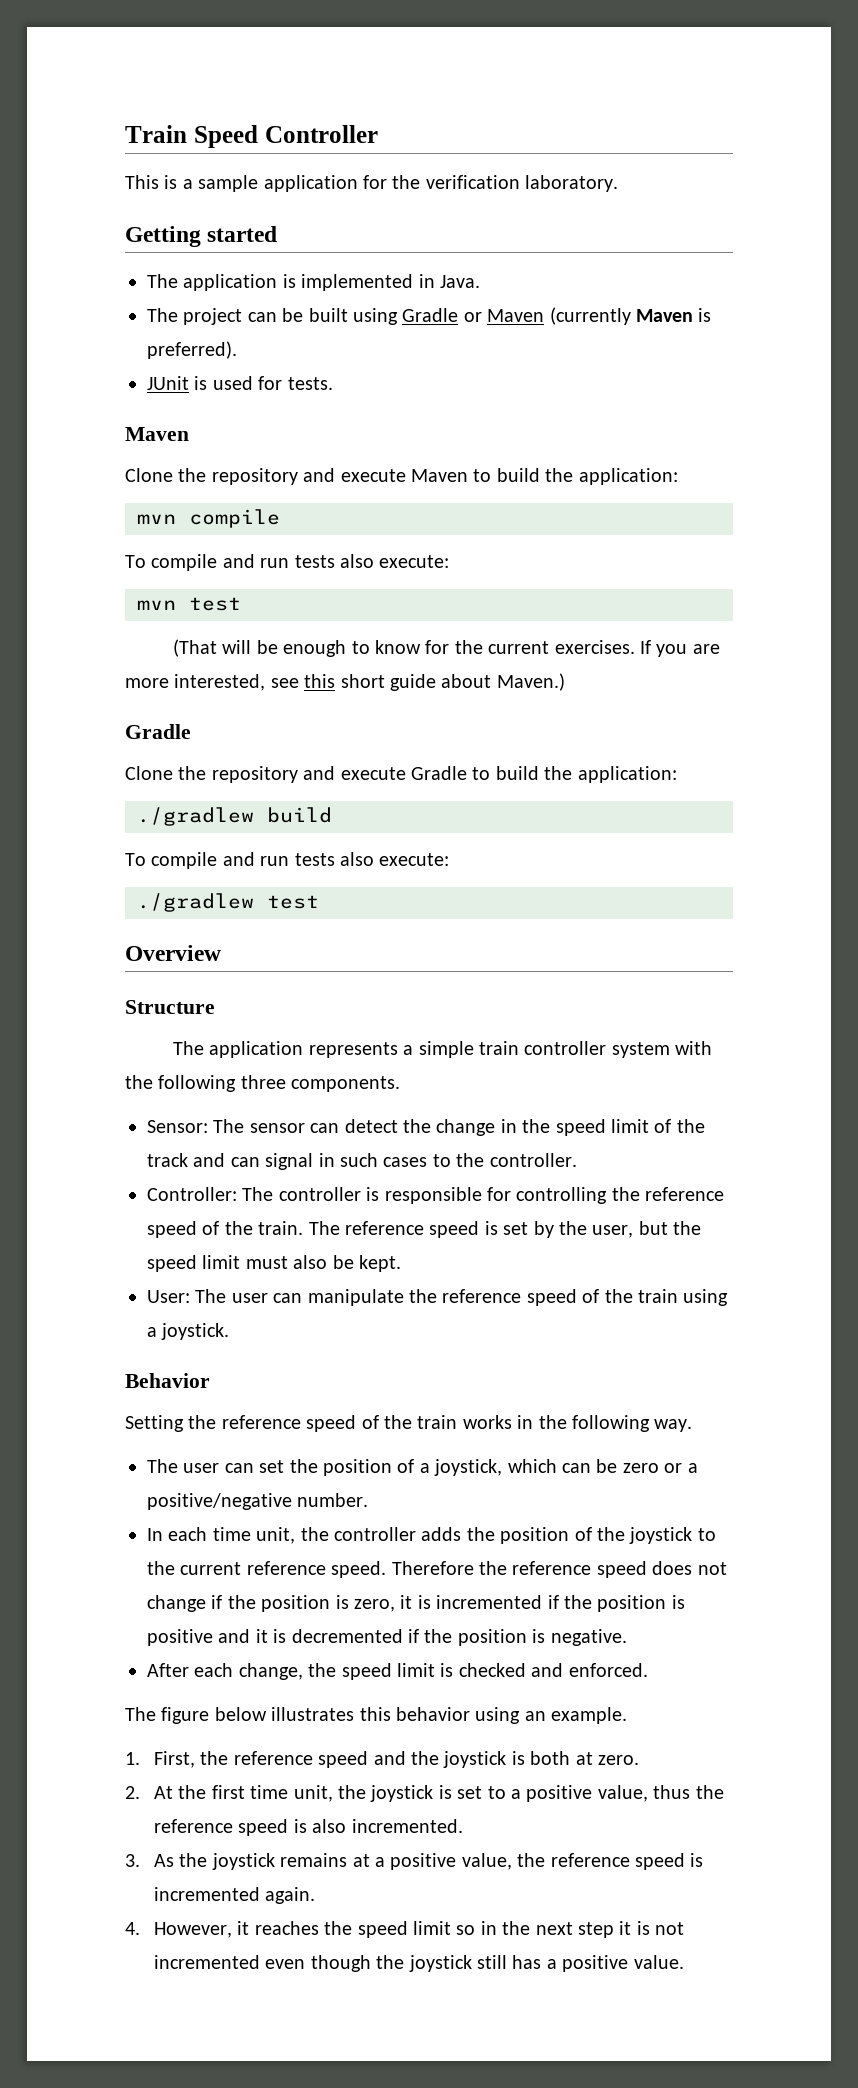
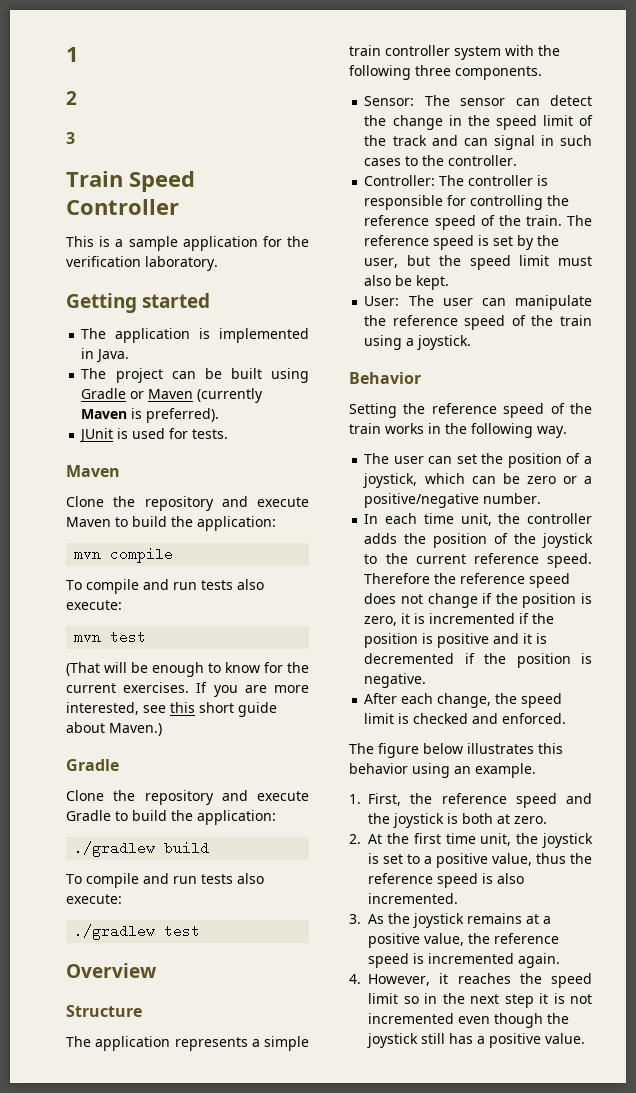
(125, 134) none -> [66,47,79,62] [66,91,77,105] [66,132,75,144] 1 // 2 // 3 //

